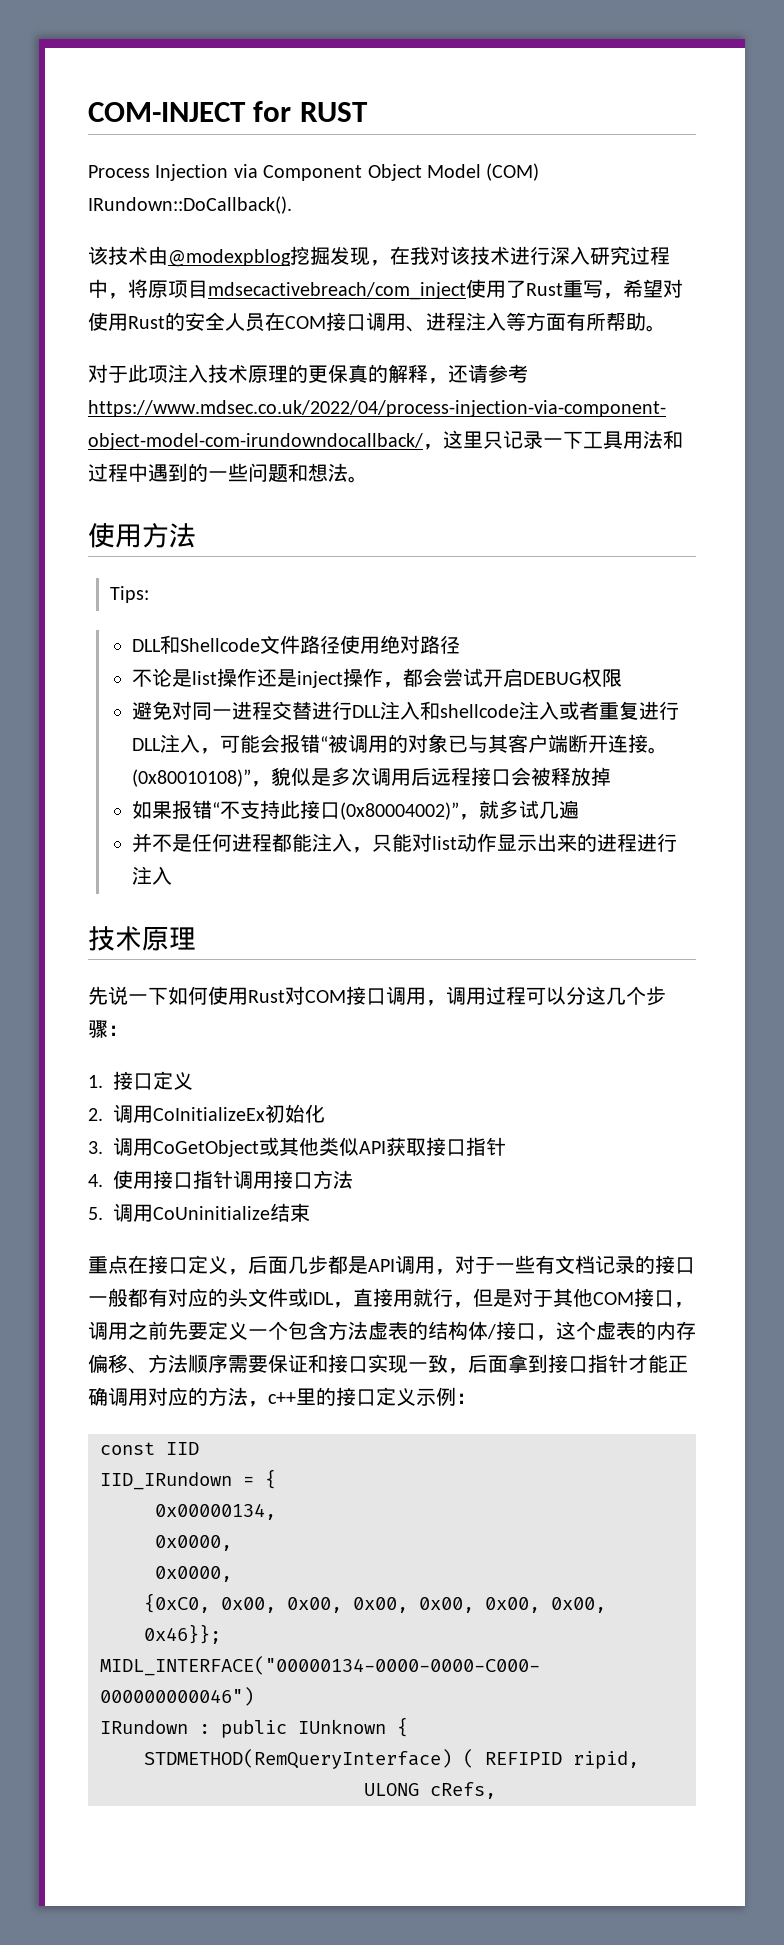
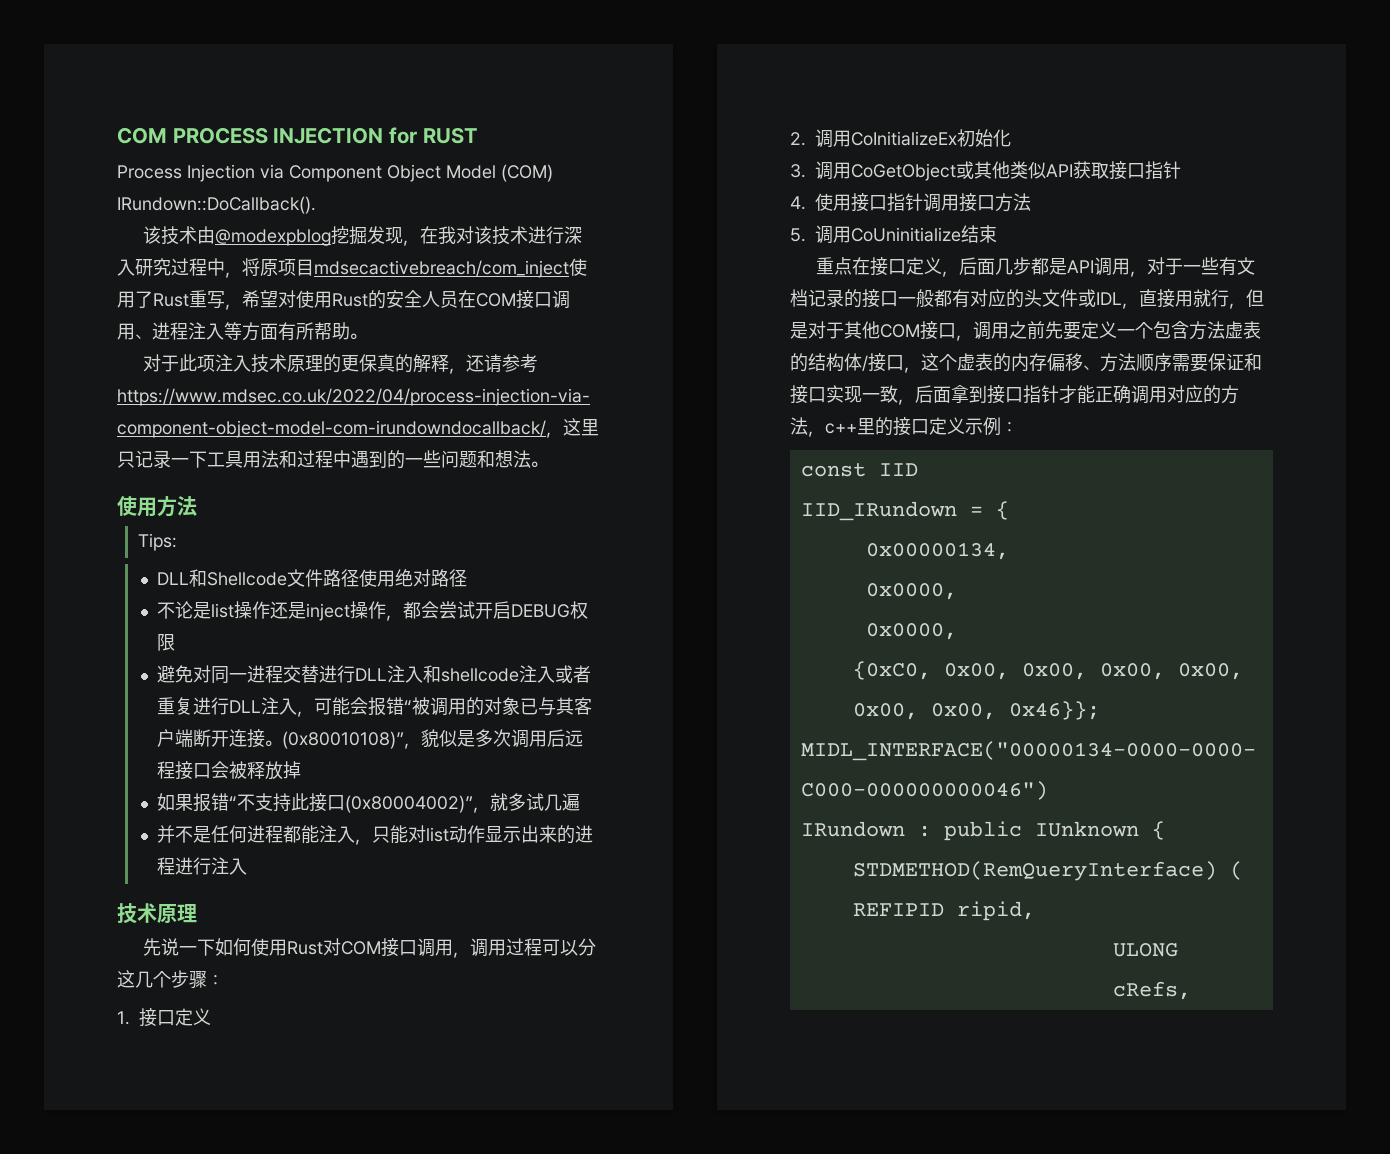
[88,102,246,122] COM-INJECT -> [117,127,384,144] COM PROCESS INJECTION

